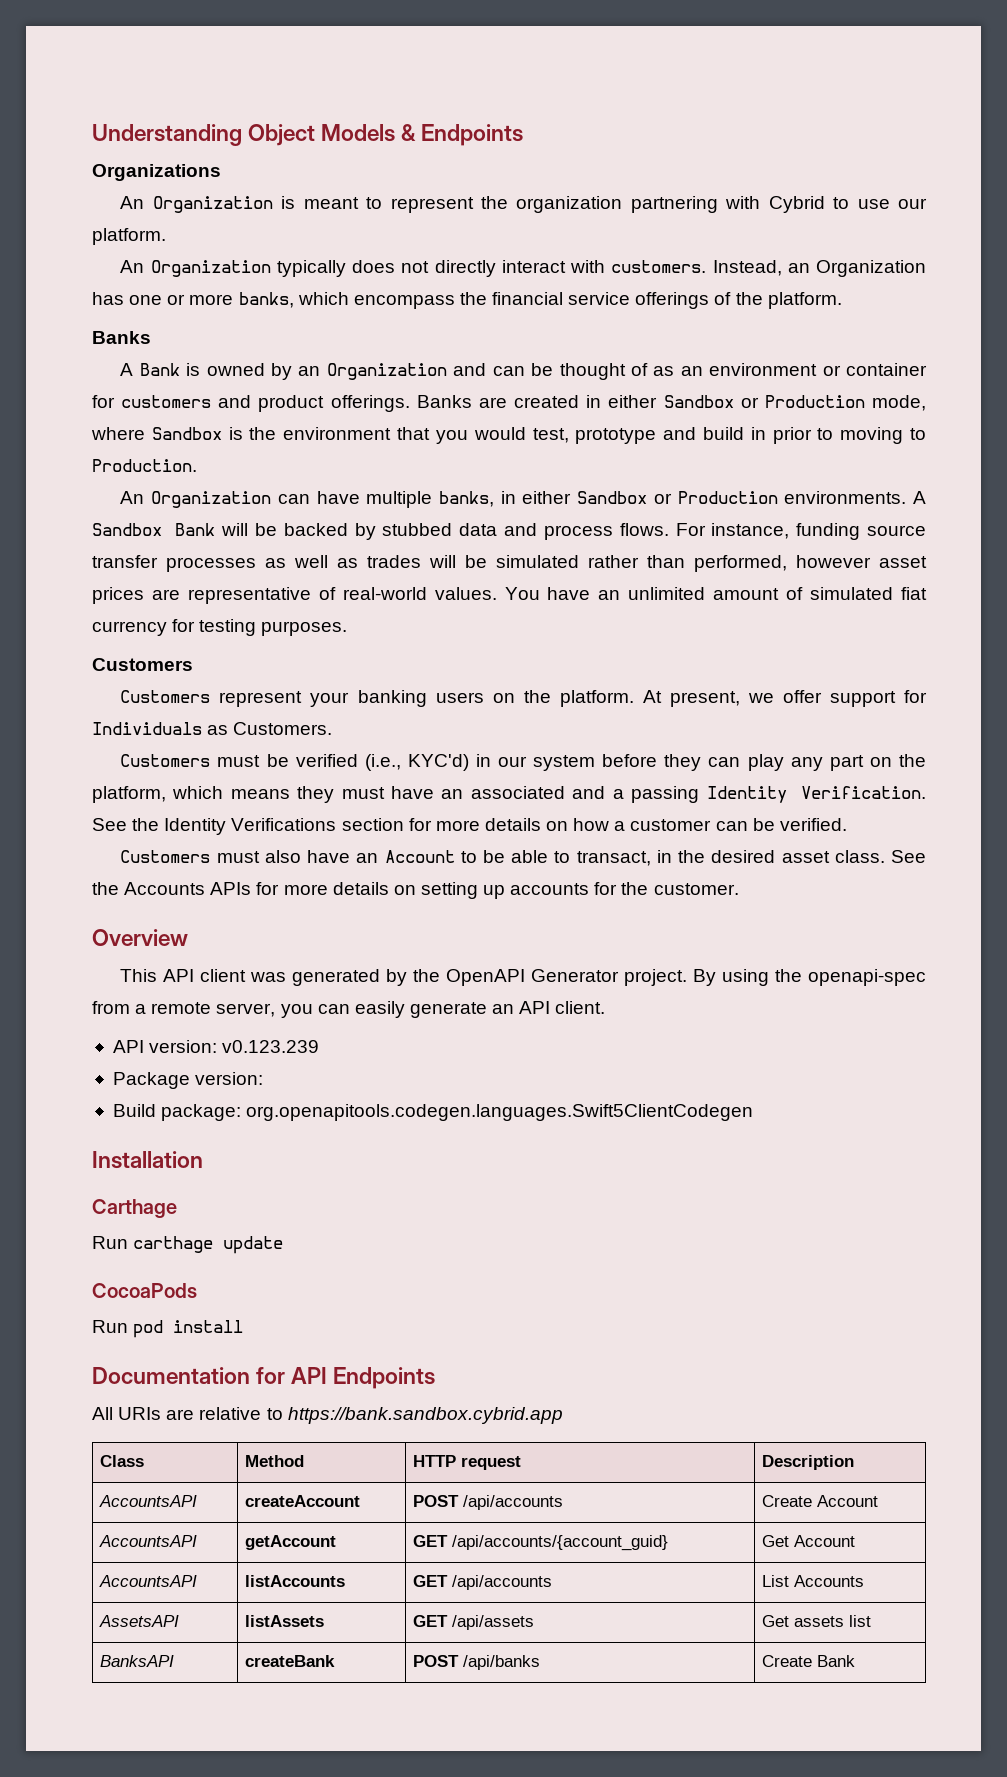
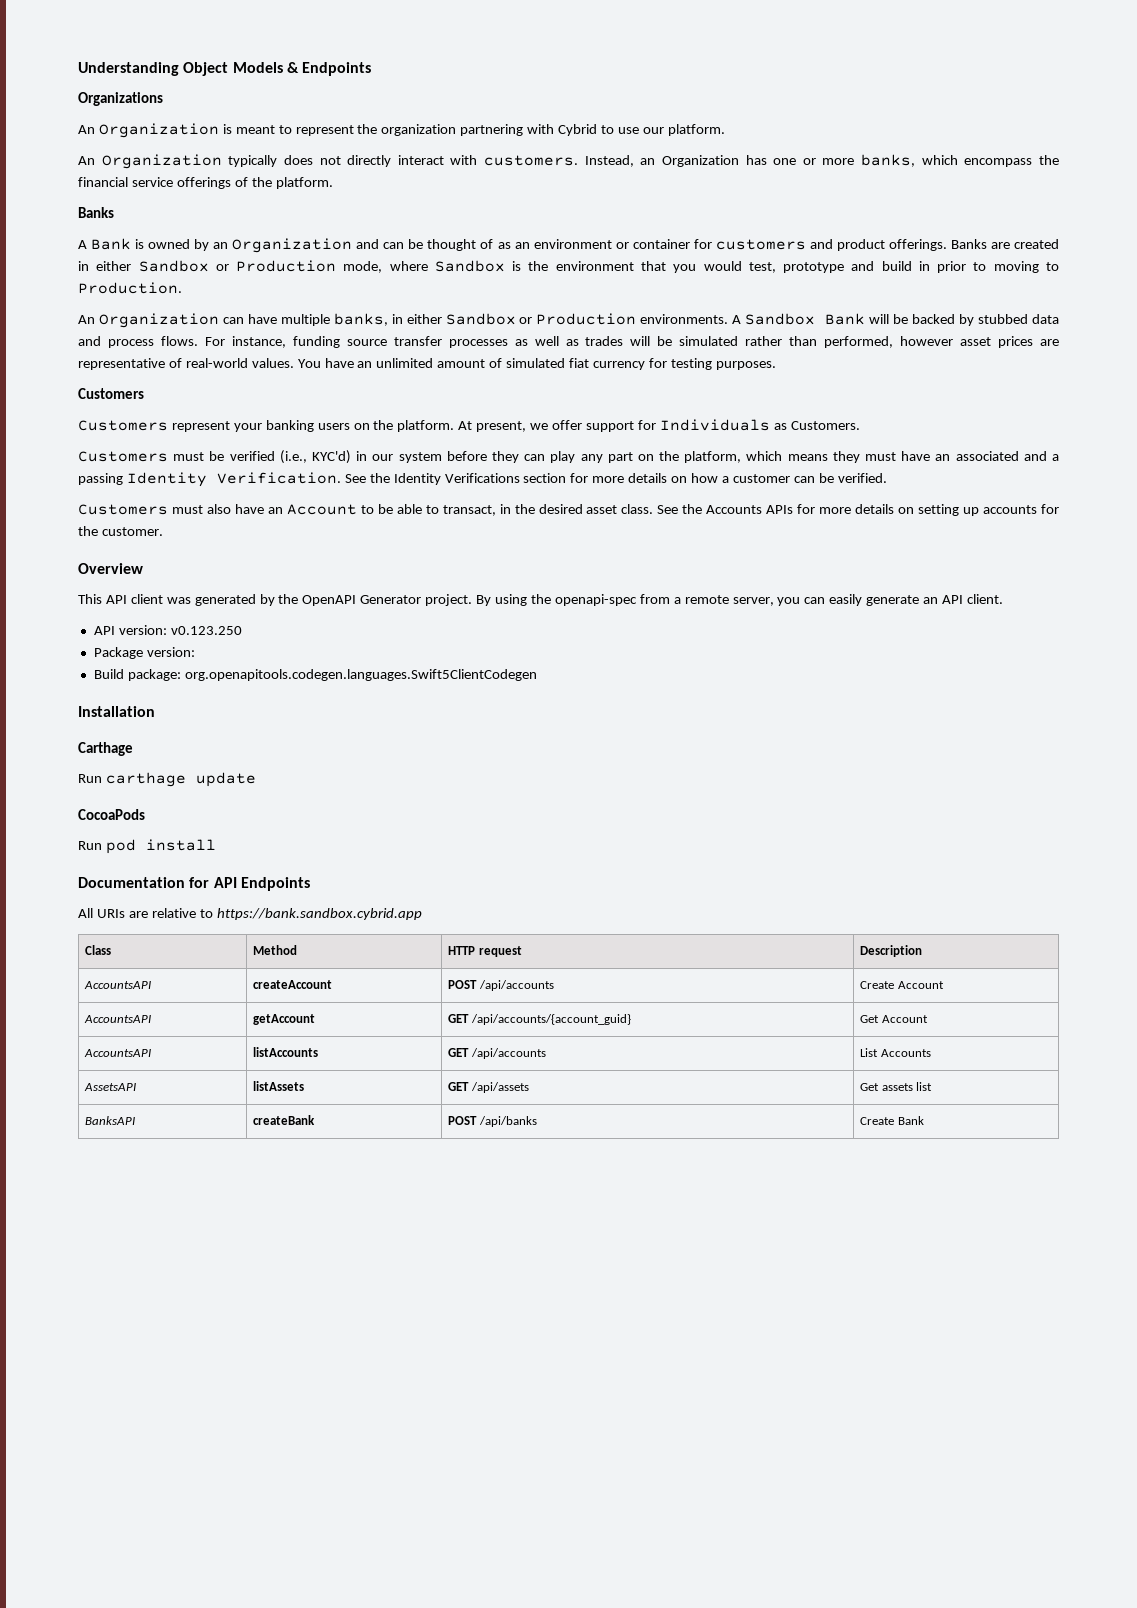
[222,1040,320,1053] v0.123.239 -> [170,626,242,635] v0.123.250

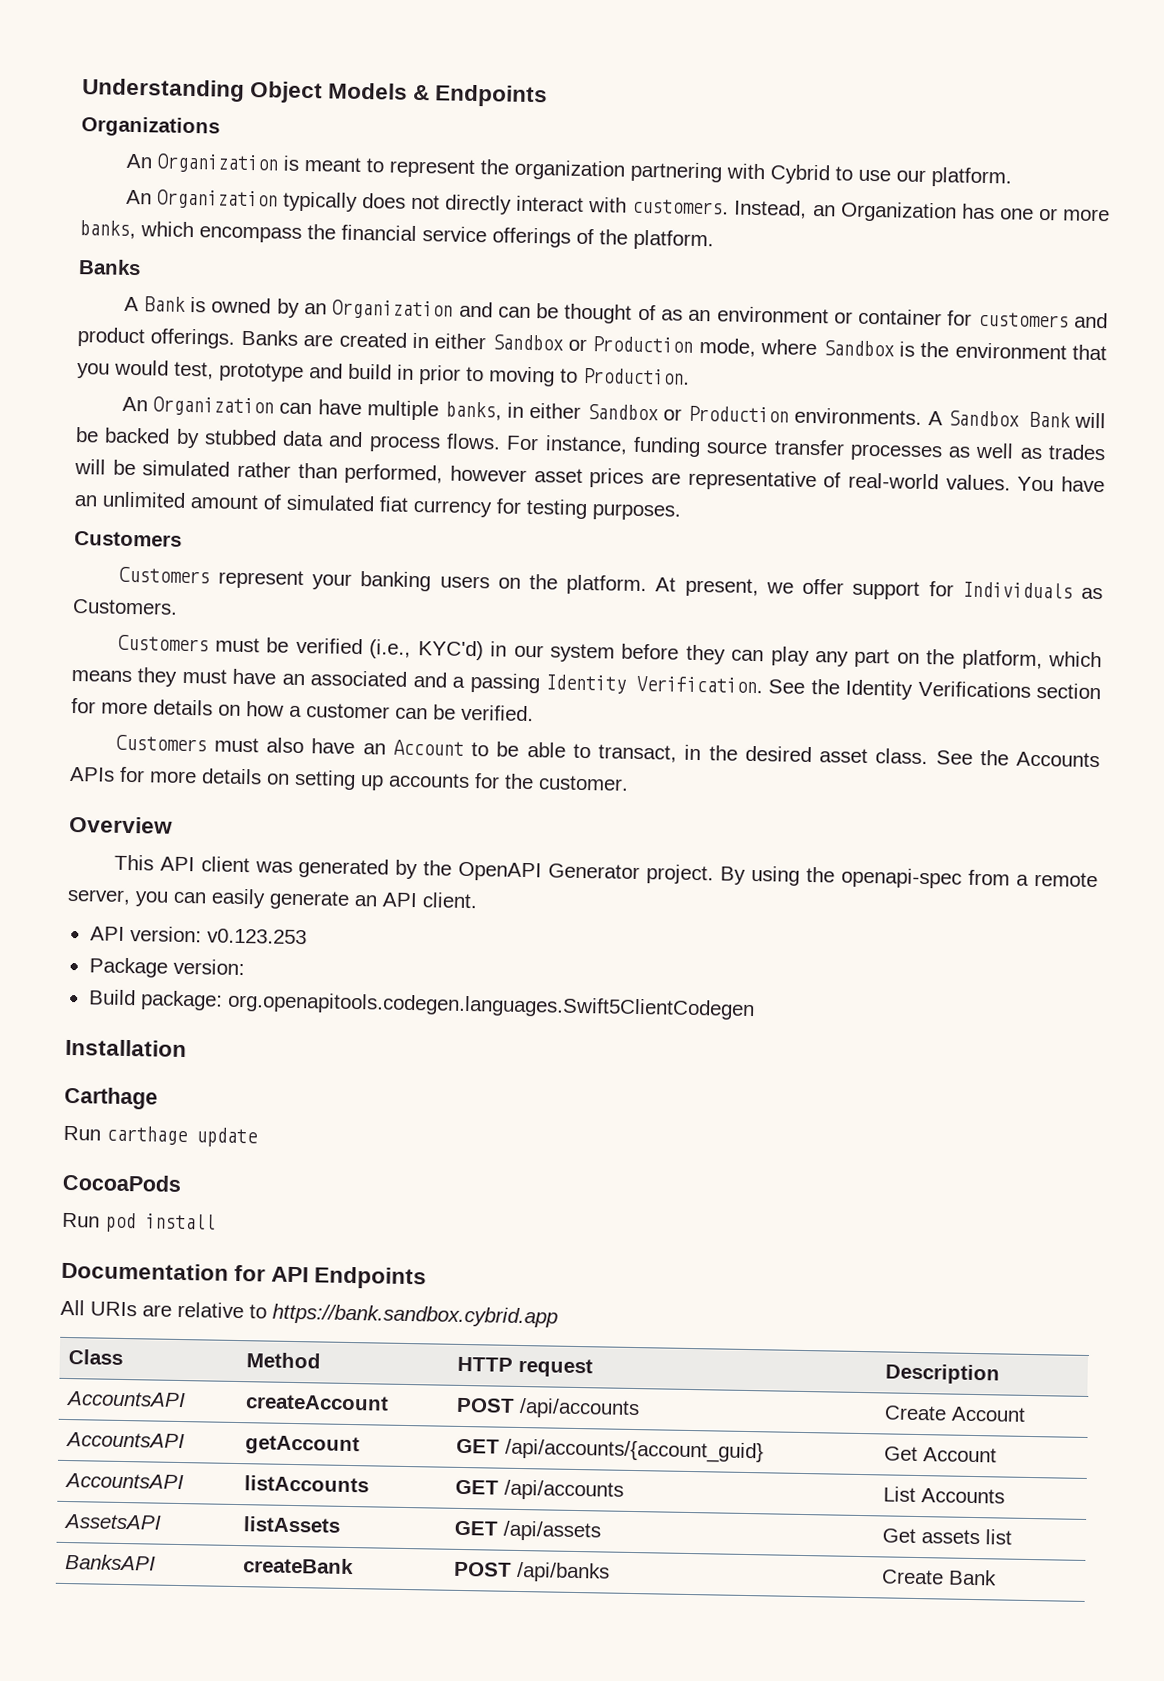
[170,626,242,635] v0.123.250 -> [206,928,307,945] v0.123.253

